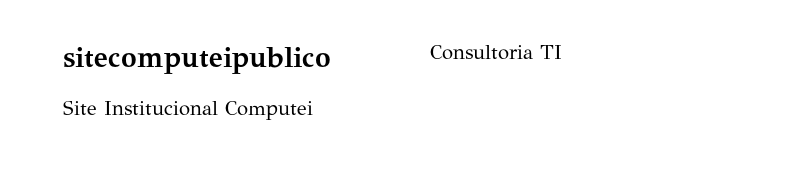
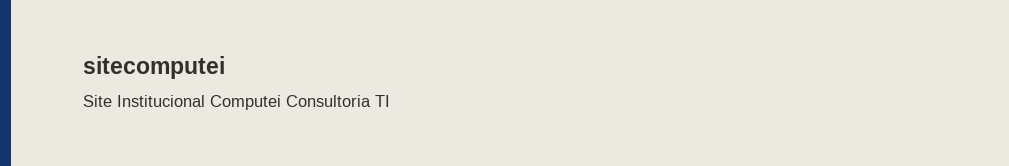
[63,47,331,74] sitecomputeipublico -> [83,56,225,79] sitecomputei

